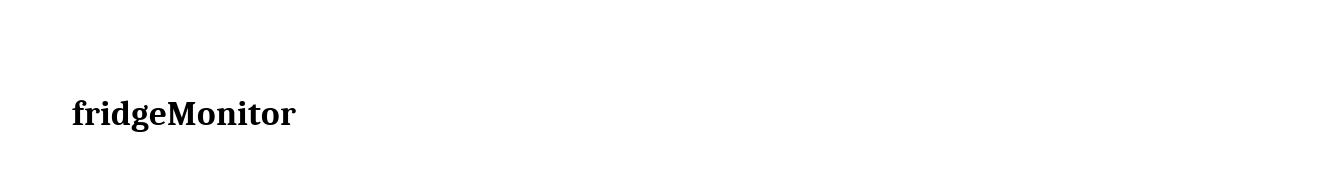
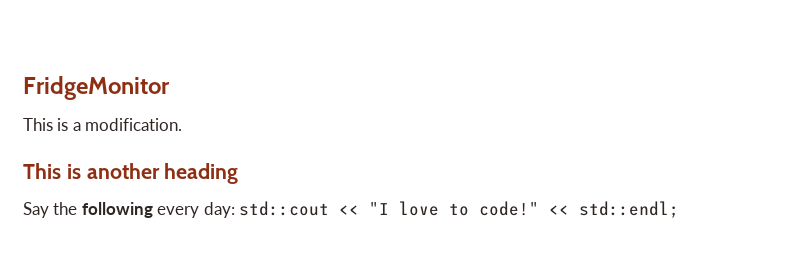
[72,100,296,132] fridgeMonitor -> [23,76,170,100] [23,118,183,131] [23,163,239,184] [23,201,680,218] FridgeMonitor // This is a modification. // This is another heading // Say the following every day: std::cout << "I love to code!" << std::endl;

